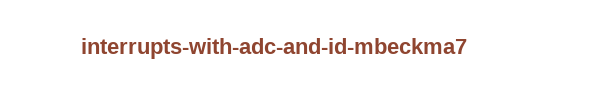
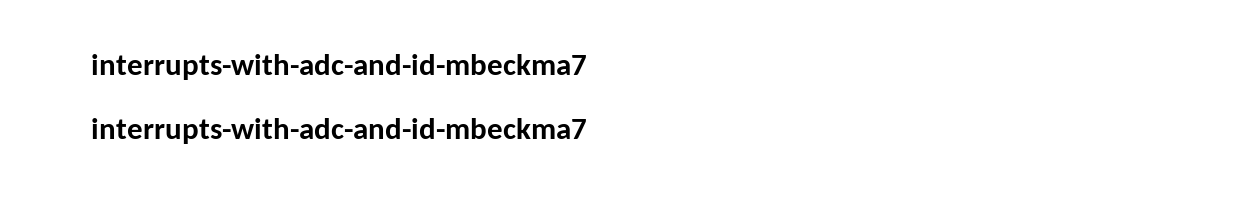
[81,38,467,59] interrupts-with-adc-and-id-mbeckma7 -> [91,54,587,80] [91,118,587,144] interrupts-with-adc-and-id-mbeckma7 // interrupts-with-adc-and-id-mbeckma7

